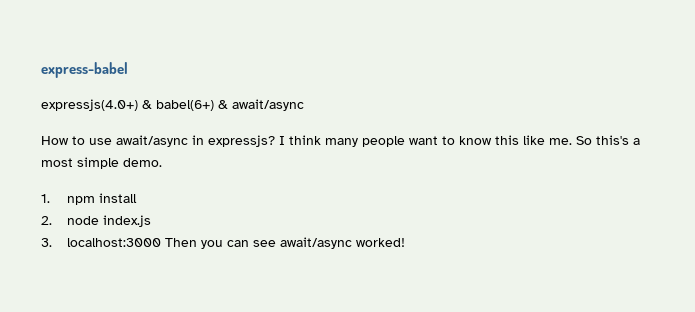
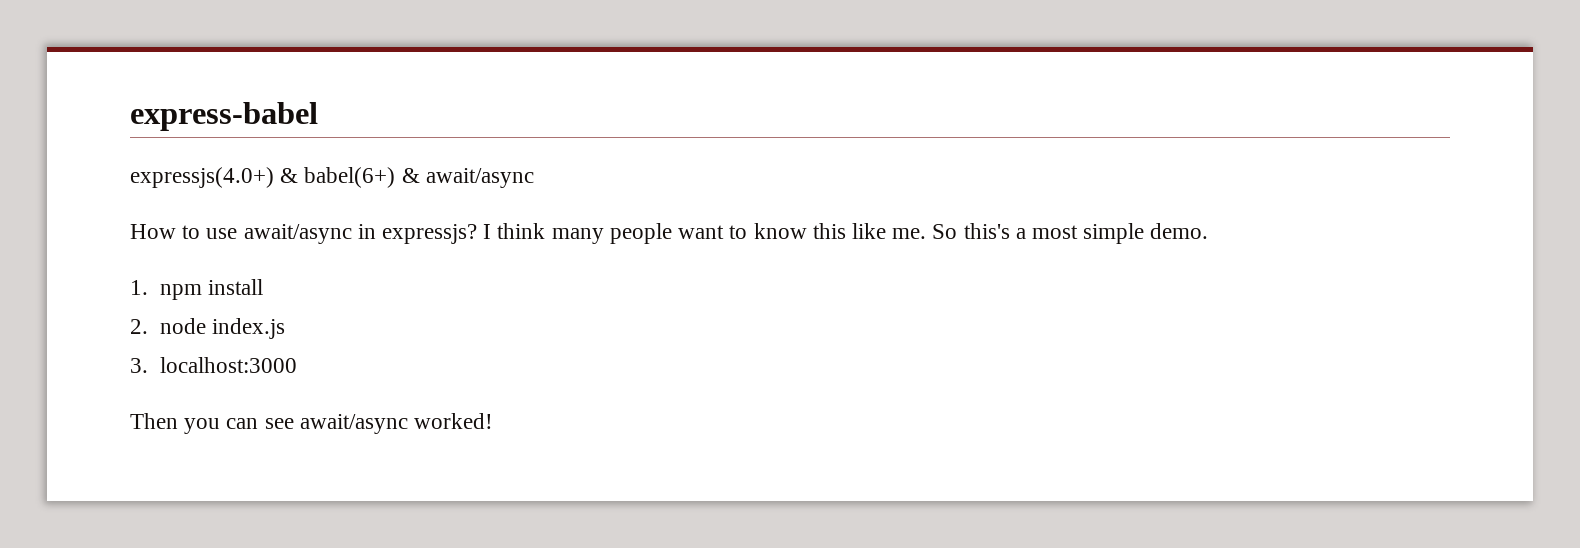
(161, 242) none -> (297, 365) //

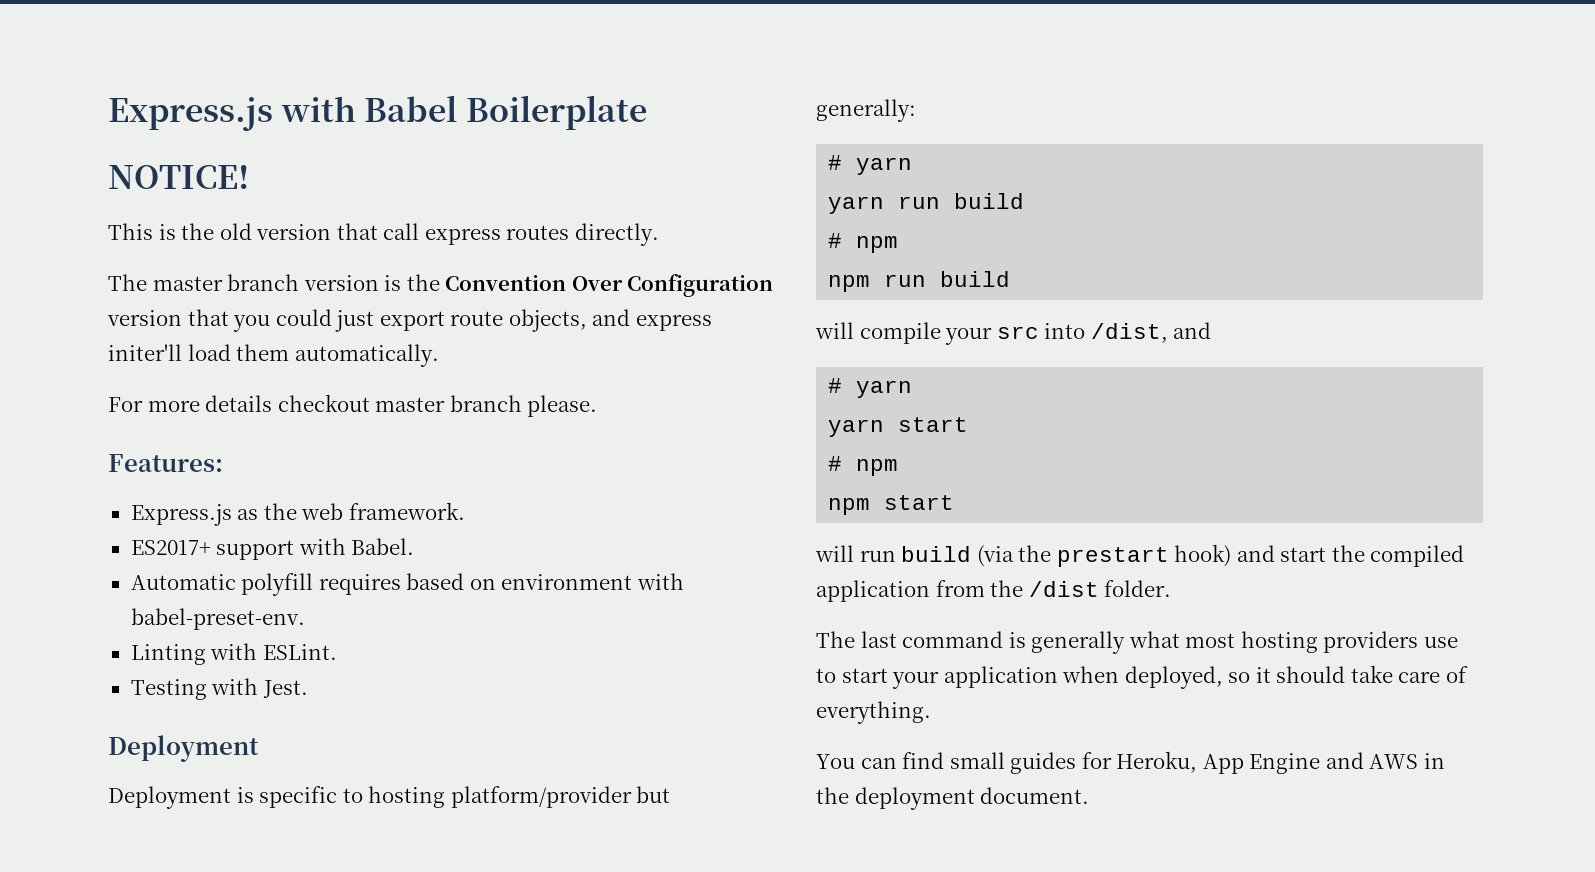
[130,102,318,131] [130,167,534,188] [130,223,1209,244] [130,279,263,300] [130,318,285,339] [130,357,297,373] [130,413,494,434] express-babel // expressjs(4.0+) & babel(6+) & await/async // How to use await/async in expressjs? I think many people want to know this like me. So this's a most simple demo. // 1. npm install // 2. node index.js // 3. localhost:3000 // Then you can see await/async worked! -> [108,95,647,131] [108,165,249,189] [108,223,659,246] [108,274,774,297] [107,309,712,332] [108,344,439,367] [108,394,598,417] [108,454,223,472] [130,502,465,526] [130,538,415,560] [130,573,684,596] [130,608,305,630] [130,643,337,665] [130,678,308,700] [108,735,259,762] [108,786,671,809] [816,99,916,122] [828,155,913,175] [828,193,1025,214] [828,233,899,253] [828,271,1011,292] [815,322,1212,345] [828,378,913,398] [828,417,969,437] [828,456,899,476] [828,495,955,515] [815,544,1465,567] [816,580,1172,602] [816,631,1458,654] [816,665,1468,689] [816,701,931,724] [816,751,1445,774] [816,787,1090,810] Express.js with Babel Boilerplate // NOTICE! // This is the old version that call express routes directly. // The master branch version is the Convention Over Configuration version that you could just export route objects, and express initer'll load them automatically. // For more details checkout master branch please. // Features: // Express.js as the web framework. // ES2017+ support with Babel. // Automatic polyfill requires based on environment with babel-preset-env. // Linting with ESLint. // Testing with Jest. // Deployment // Deployment is specific to hosting platform/provider but generally: // # yarn // yarn run build // # npm // npm run build // will compile your src into /dist, and // # yarn // yarn start // # npm // npm start // will run build (via the prestart hook) and start the compiled application from the /dist folder. // The last command is generally what most hosting providers use to start your application when deployed, so it should take care of everything. // You can find small guides for Heroku, App Engine and AWS in the deployment document.

